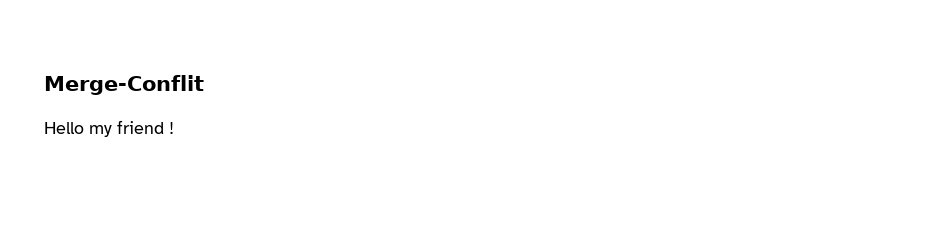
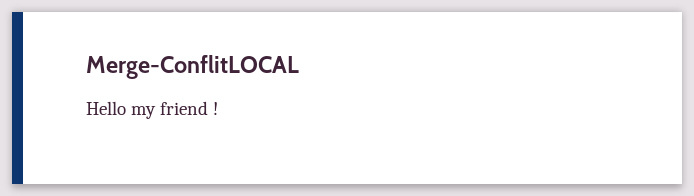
[44,75,204,95] Merge-Conflit -> [86,55,299,79] Merge-ConflitLOCAL

